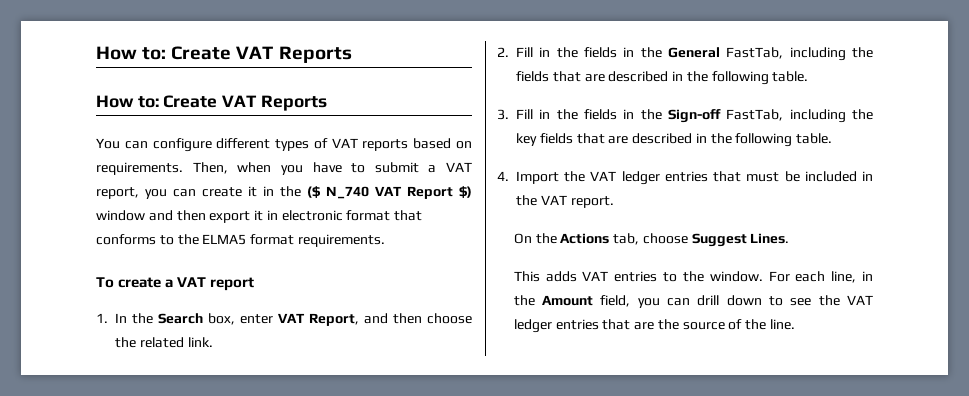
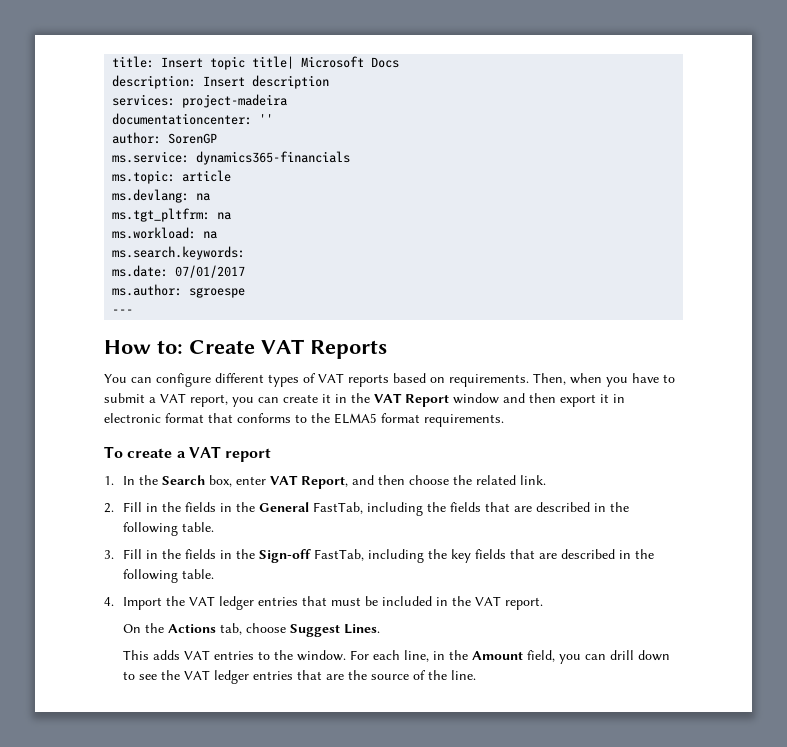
[96,46,352,63] How to: Create VAT Reports -> [112,56,400,70] [112,75,330,89] [112,94,288,108] [112,113,274,125] [112,132,218,144] [112,151,351,165] [112,170,232,184] [112,189,211,203] [112,208,232,222] [112,227,218,239] [112,246,246,260] [112,265,246,278] [112,284,246,298] [112,309,134,314] title: Insert topic title| Microsoft Docs // description: Insert description // services: project-madeira // documentationcenter: '' // author: SorenGP // ms.service: dynamics365-financials // ms.topic: article // ms.devlang: na // ms.tgt_pltfrm: na // ms.workload: na // ms.search.keywords: // ms.date: 07/01/2017 // ms.author: sgroespe // ---
[307,186,369,199] ($ N_740 -> (370, 398) none
[459,186,472,198] $) -> (449, 400) none

